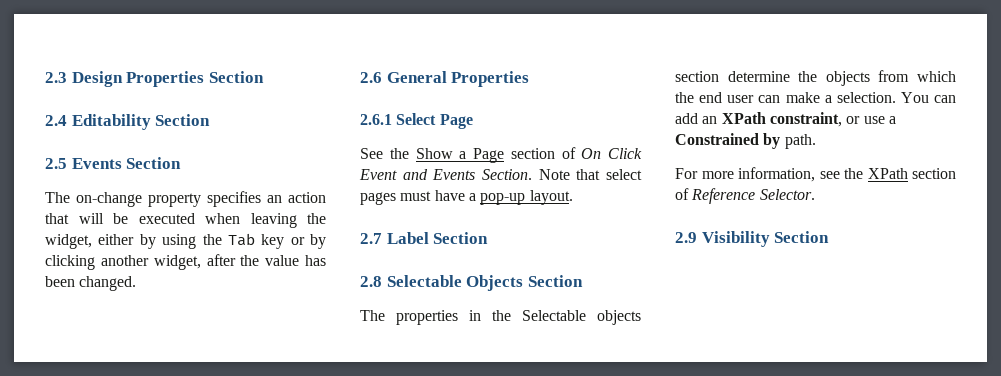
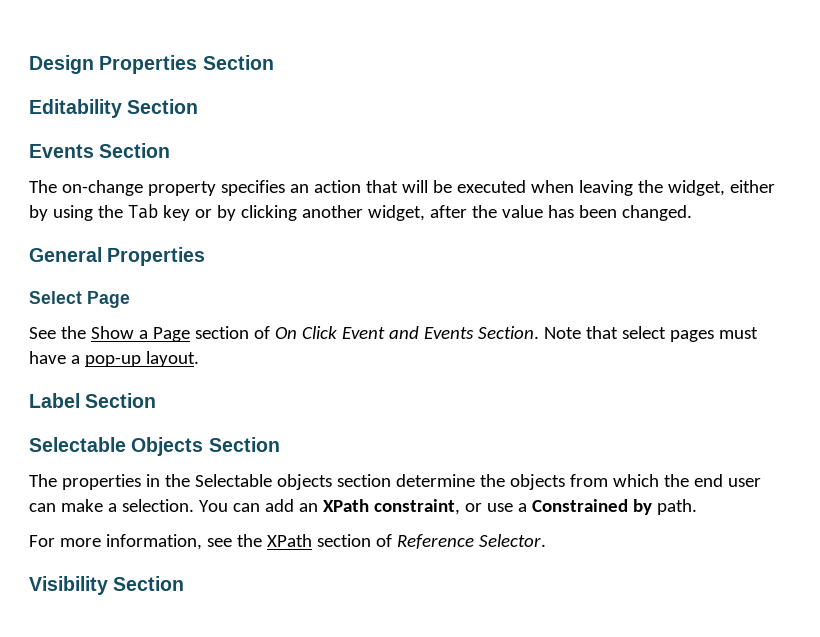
[45,72,67,83] 2.3 -> (29, 64) none
[45,115,67,126] 2.4 -> (274, 62) none
[45,158,67,169] 2.5 -> (199, 106) none
[360,72,382,83] 2.6 -> (692, 213) none
[360,114,392,125] 2.6.1 -> (206, 256) none
[360,233,382,244] 2.7 -> (199, 359) none
[360,276,382,287] 2.8 -> (157, 400) none
[675,232,697,243] 2.9 -> (546, 540) none

